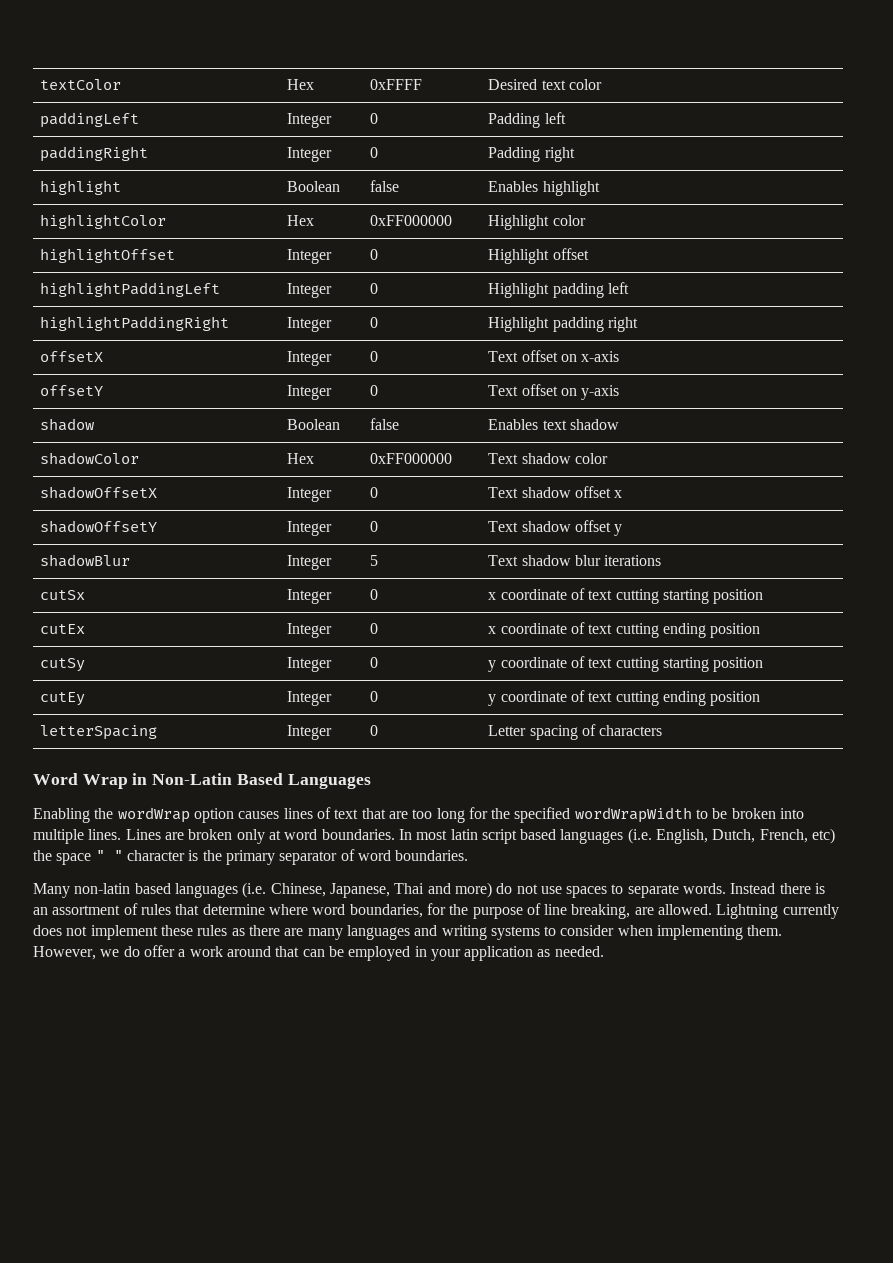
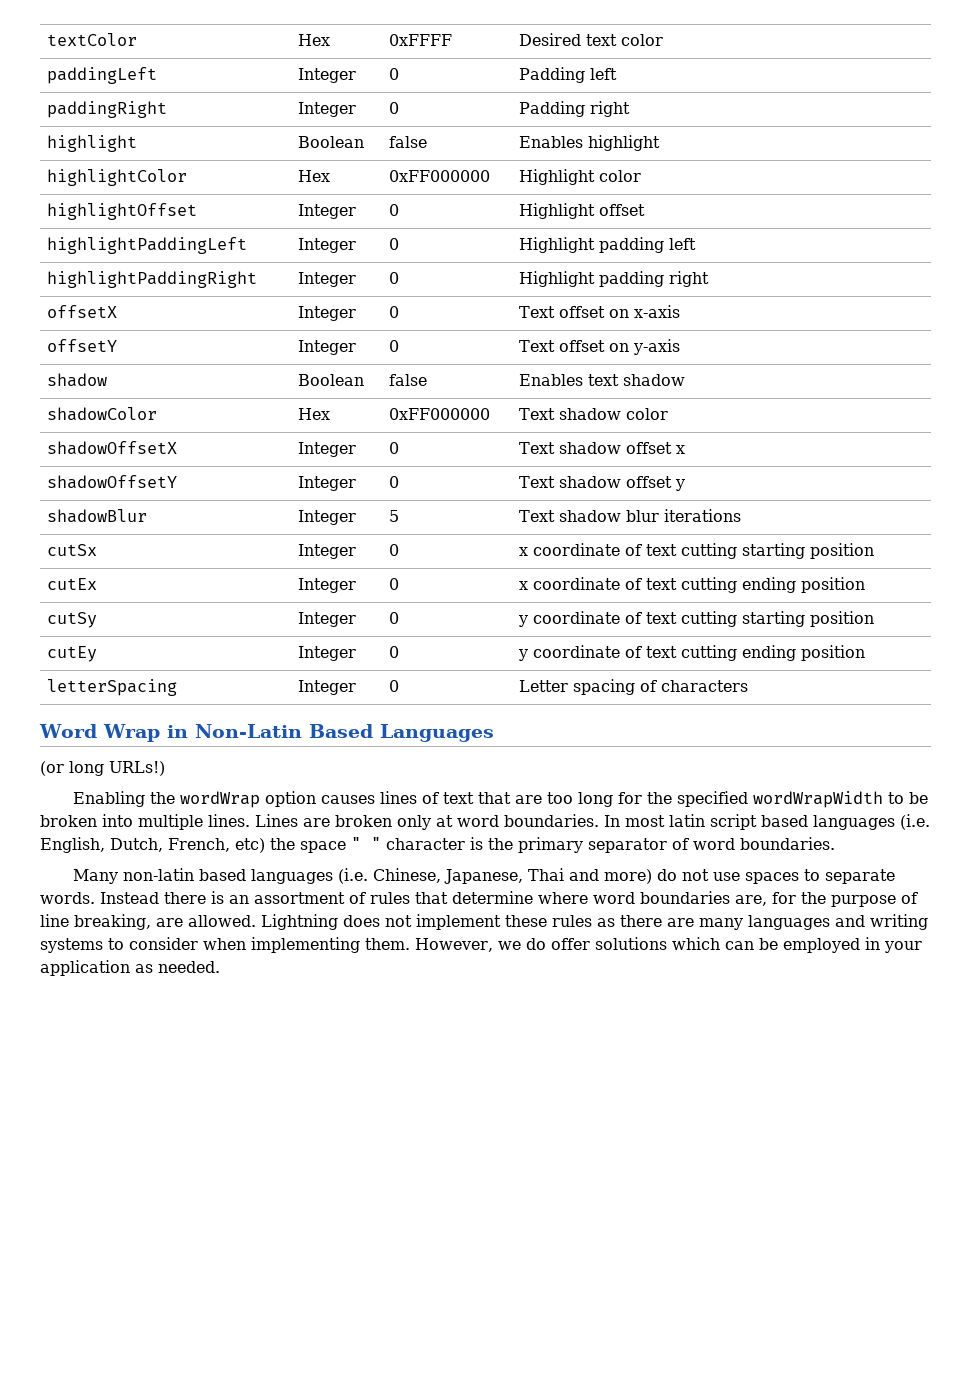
(371, 781) none -> [40,761,165,776] // (or long URLs!)
[349,904,423,918] boundaries, -> [640,891,767,906] boundaries are,
[782,904,839,919] currently -> (338, 922) none
[178,946,300,957] a work around that -> [594,937,720,950] solutions which

